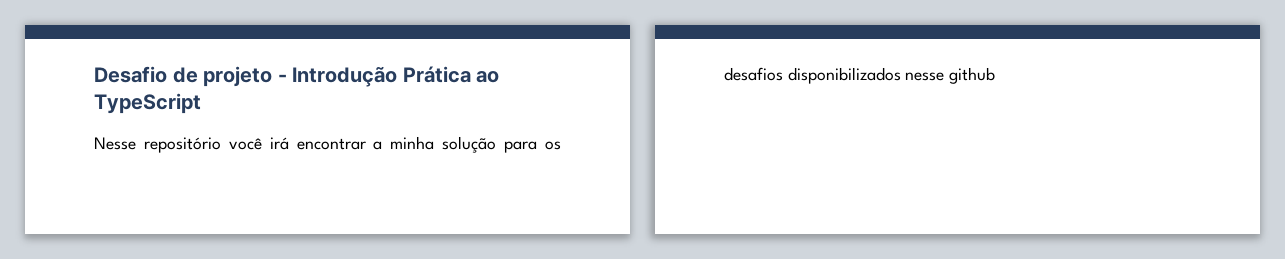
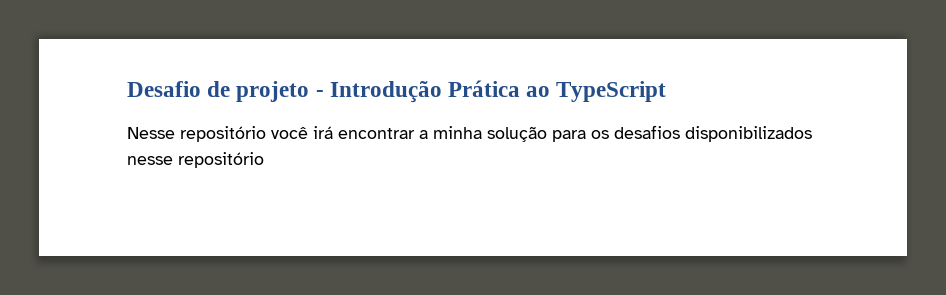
[949,67,996,84] github -> [178,152,264,168] repositório

